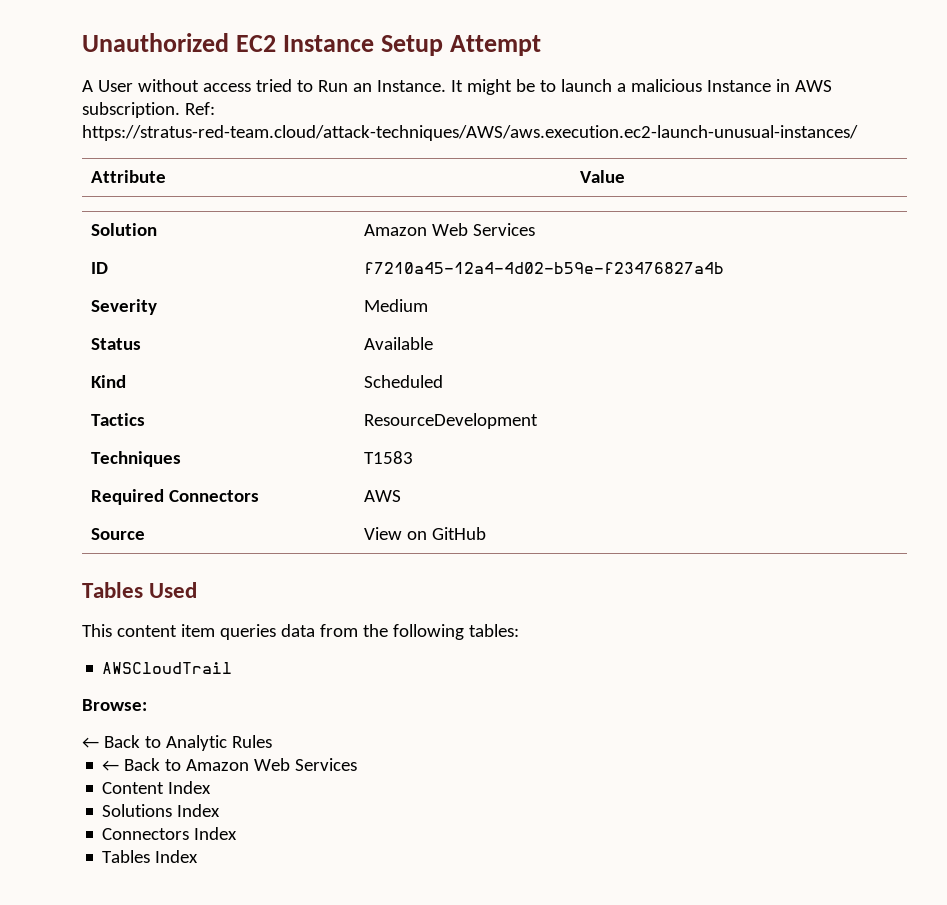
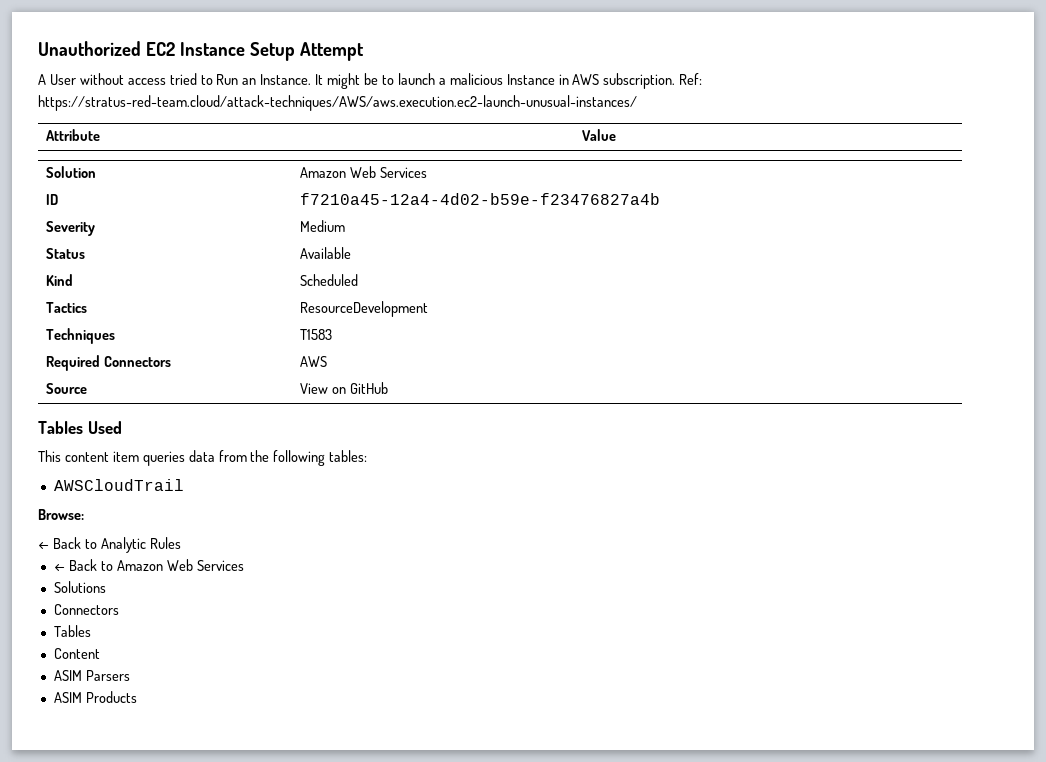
[102,781,212,794] // Content Index -> (244, 565) none
[177,804,221,817] [102,827,238,840] [102,850,199,863] Index // Connectors Index // Tables Index -> [53,604,119,615] [53,625,91,637] [53,648,100,659] [53,670,130,681] [53,691,137,703] // Connectors // Tables // Content // ASIM Parsers // ASIM Products

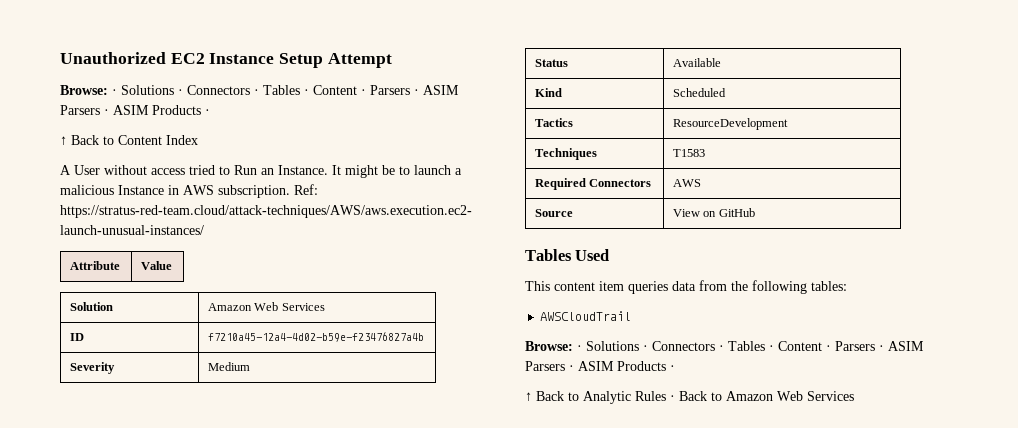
(364, 51) none -> [60,85,459,95] [60,105,210,115] [60,135,198,145] // Browse: · Solutions · Connectors · Tables · Content · Parsers · ASIM Parsers · ASIM Products · // ↑ Back to Content Index
[38,542,49,549] // ← -> [577,341,924,351] [525,361,675,371] [525,392,532,401] · Solutions · Connectors · Tables · Content · Parsers · ASIM Parsers · ASIM Products · // ↑
[53,564,65,571] // ← -> [670,395,675,401] ·
[53,581,106,593] [53,604,119,615] [53,625,91,637] [53,648,100,659] [53,670,130,681] [53,691,137,703] // Solutions // Connectors // Tables // Content // ASIM Parsers // ASIM Products -> (854, 396) none

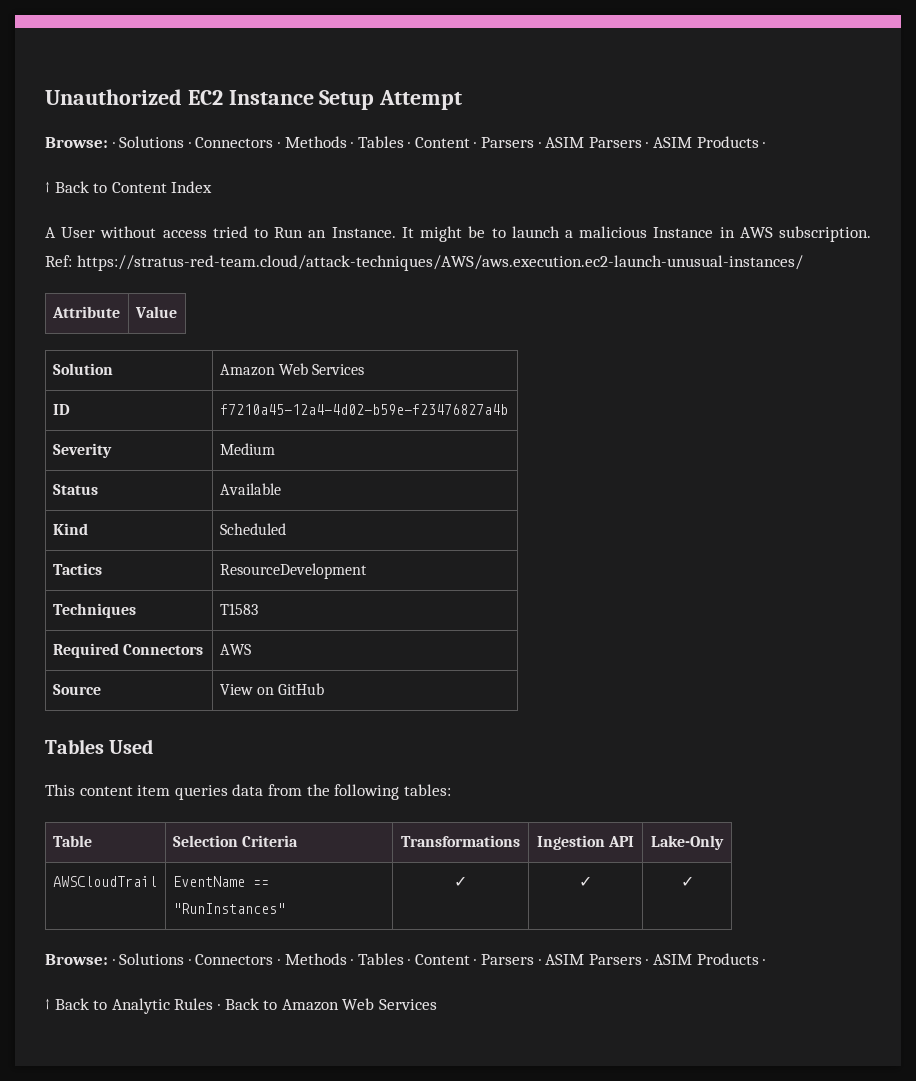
(259, 92) none -> [284,136,354,148] Methods ·
[540,311,632,321] [525,341,724,351] // AWSCloudTrail // Browse: · Solutions · Connectors · -> [52,835,92,847] [172,835,298,847] [401,835,520,847] [536,835,635,850] [651,835,724,850] [52,876,157,887] [172,876,269,887] [172,903,285,914] [454,876,467,887] [579,876,592,887] [680,876,694,887] [45,953,354,965] // Table | Selection Criteria | Transformations | Ingestion API | Lake-Only // AWSCloudTrail | EventName == "RunInstances" | ✓ | ✓ | ✓ // Browse: · Solutions · Connectors · Methods ·

